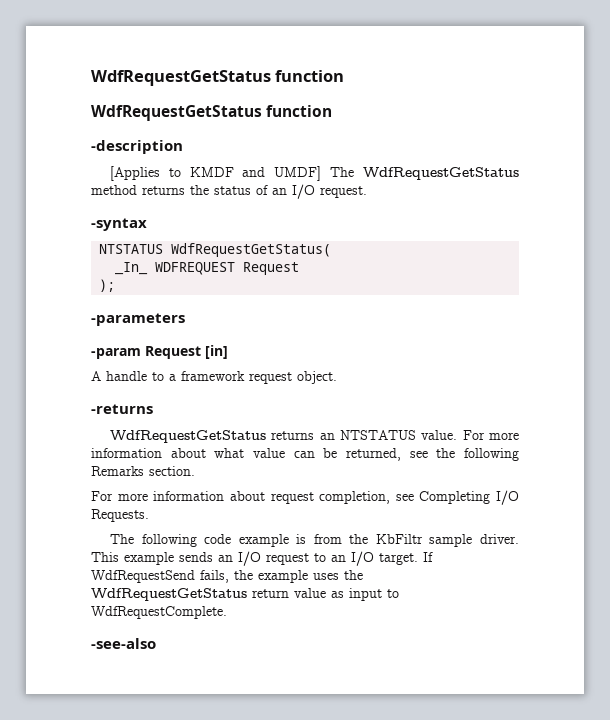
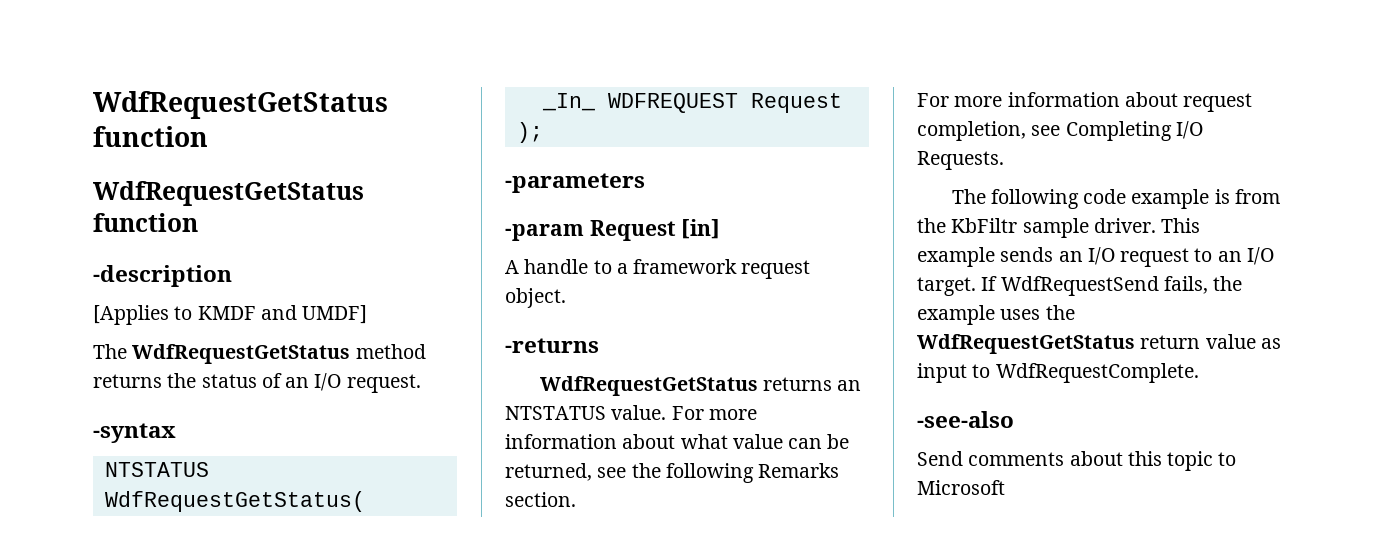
(322, 173) none -> (368, 314) //
(156, 643) none -> [917,451,1237,471] [917,480,1005,495] // Send comments about this topic to Microsoft

